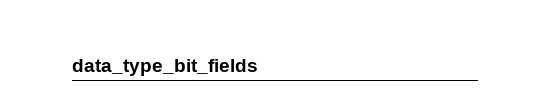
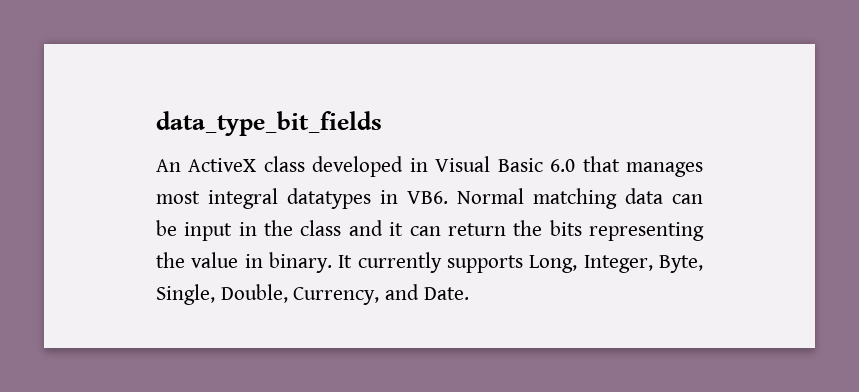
(258, 67) none -> [156,156,704,177] [156,188,703,209] [156,220,704,241] [156,252,703,273] [156,284,469,305] // An ActiveX class developed in Visual Basic 6.0 that manages most integral datatypes in VB6. Normal matching data can be input in the class and it can return the bits representing the value in binary. It currently supports Long, Integer, Byte, Single, Double, Currency, and Date.

